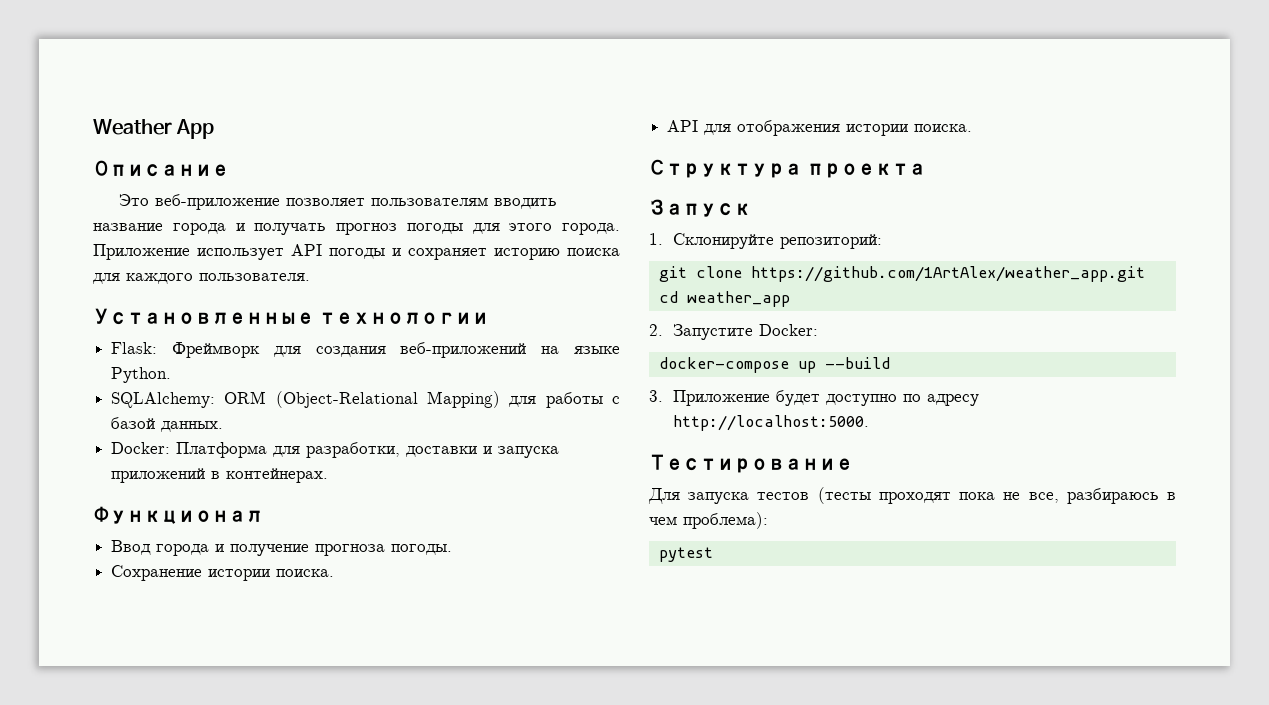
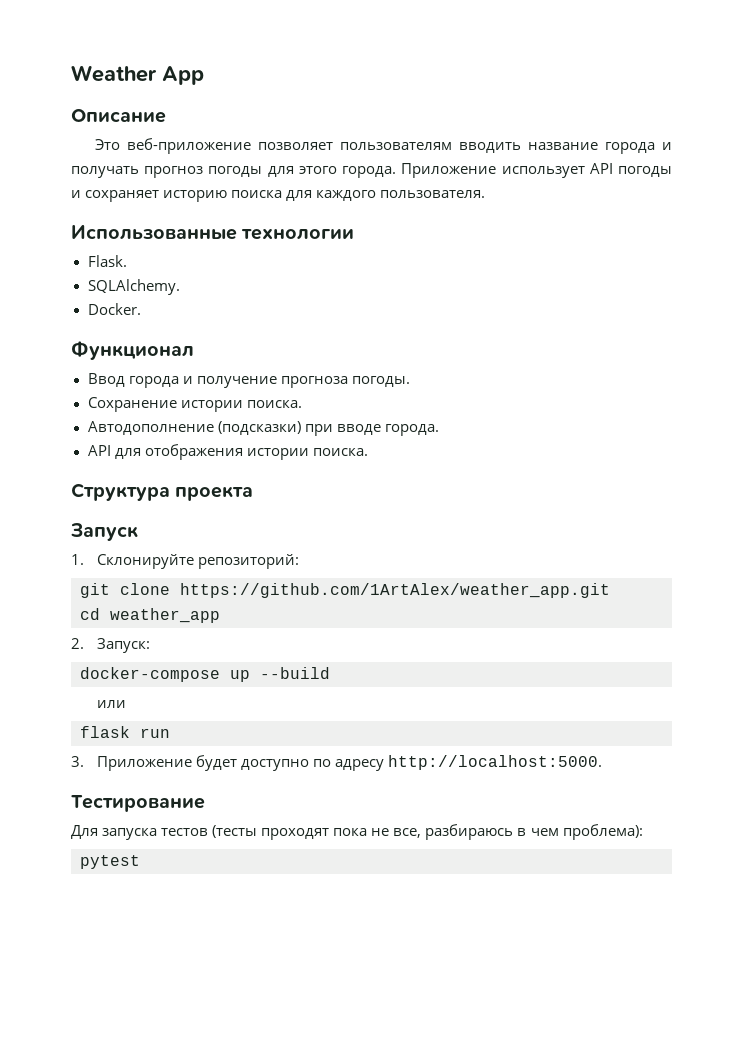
[93,308,314,325] Установленные -> [71,224,237,240] Использованные
[111,342,620,358] [111,367,172,383] [111,391,620,408] [111,417,224,432] [111,442,560,458] [111,468,329,483] Flask: Фреймворк для создания веб-приложений на языке Python. // SQLAlchemy: ORM (Object-Relational Mapping) для работы с базой данных. // Docker: Платформа для разработки, доставки и запуска приложений в контейнерах. -> [87,255,127,267] [87,279,180,295] [87,303,141,315] Flask. // SQLAlchemy. // Docker.
(335, 573) none -> [87,421,439,436] // Автодополнение (подсказки) при вводе города.
[672,324,818,340] Запустите Docker: -> [96,638,150,653] Запуск:
(890, 363) none -> [96,700,126,708] [80,726,170,738] // или // flask run

